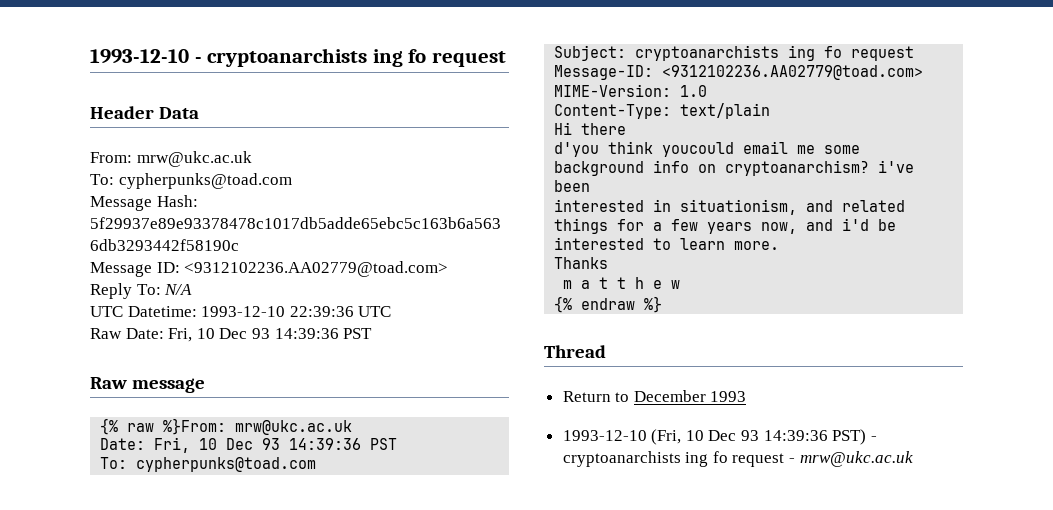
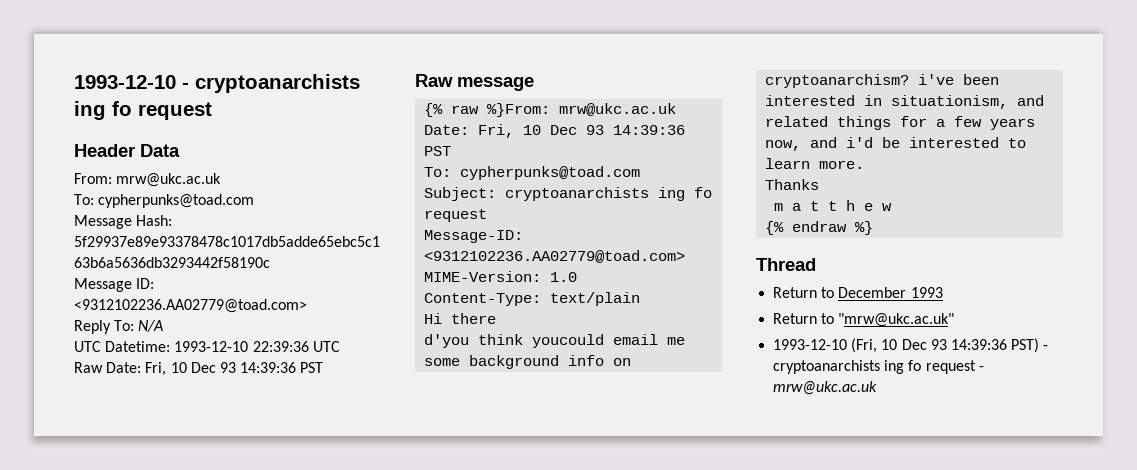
(747, 396) none -> [773,313,955,327] // Return to "mrw@ukc.ac.uk"

